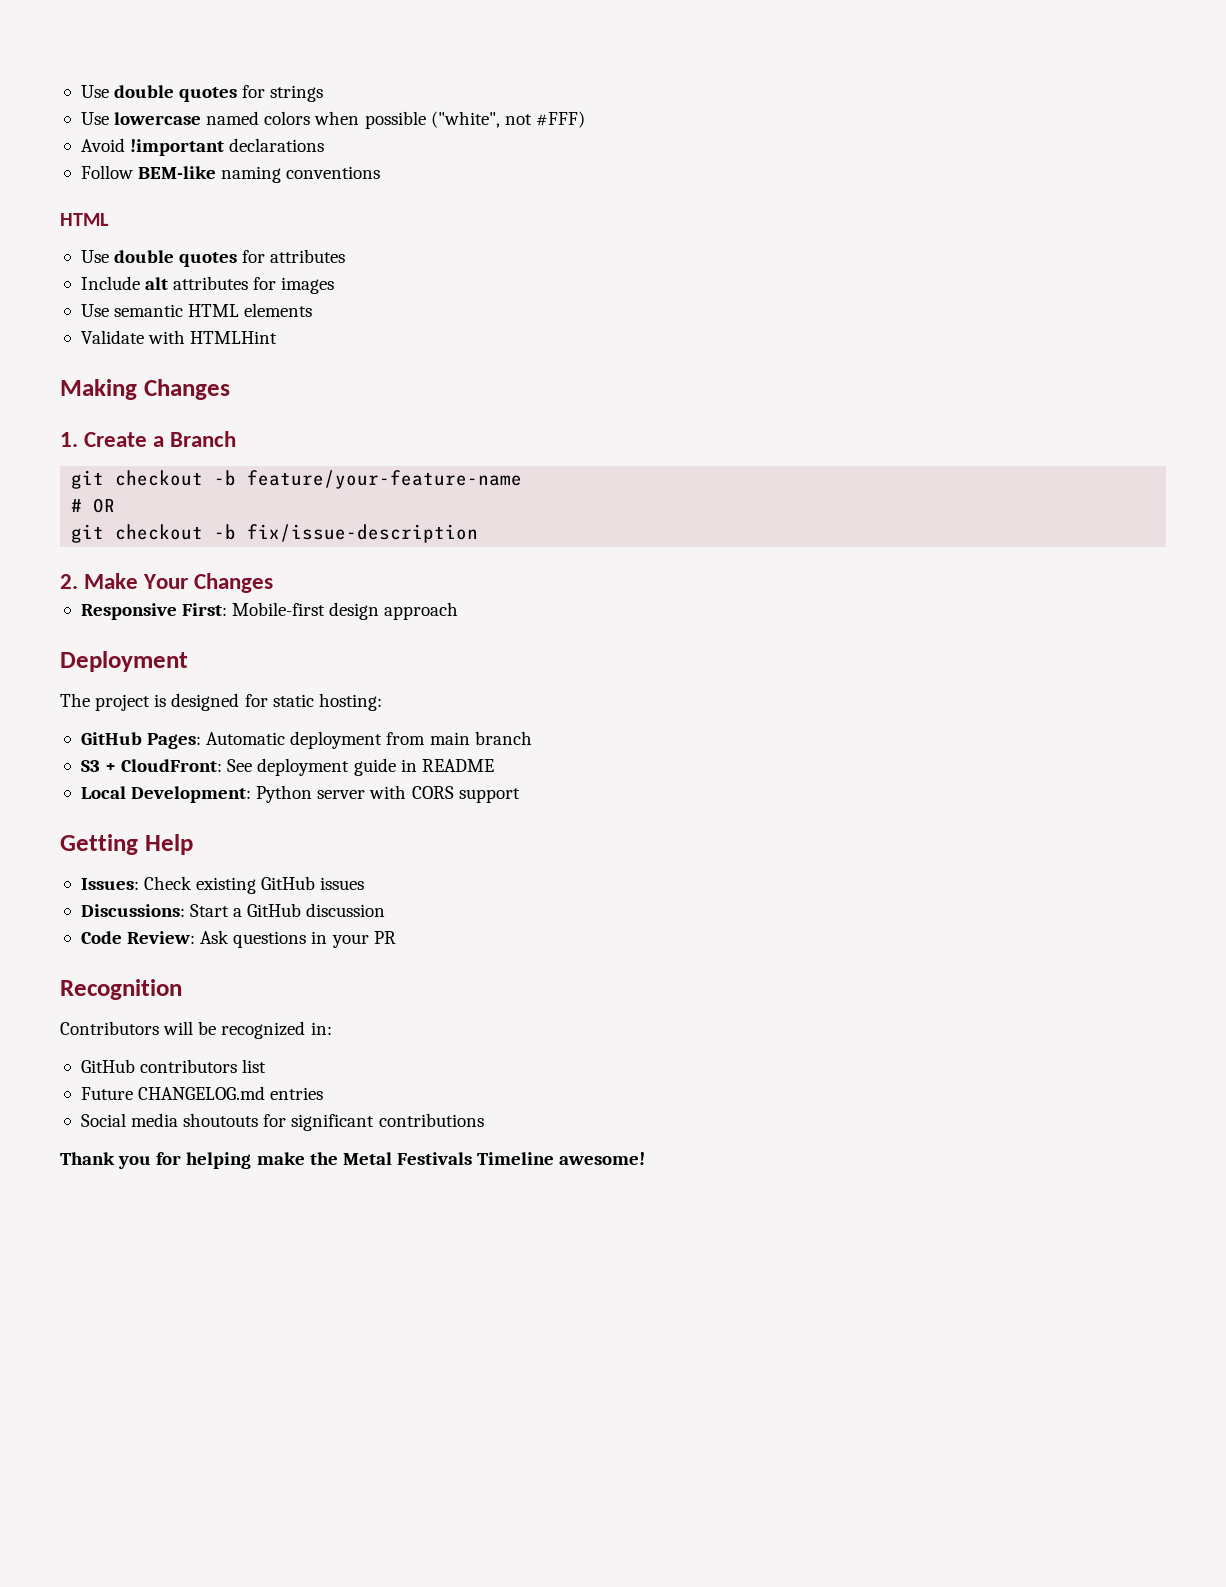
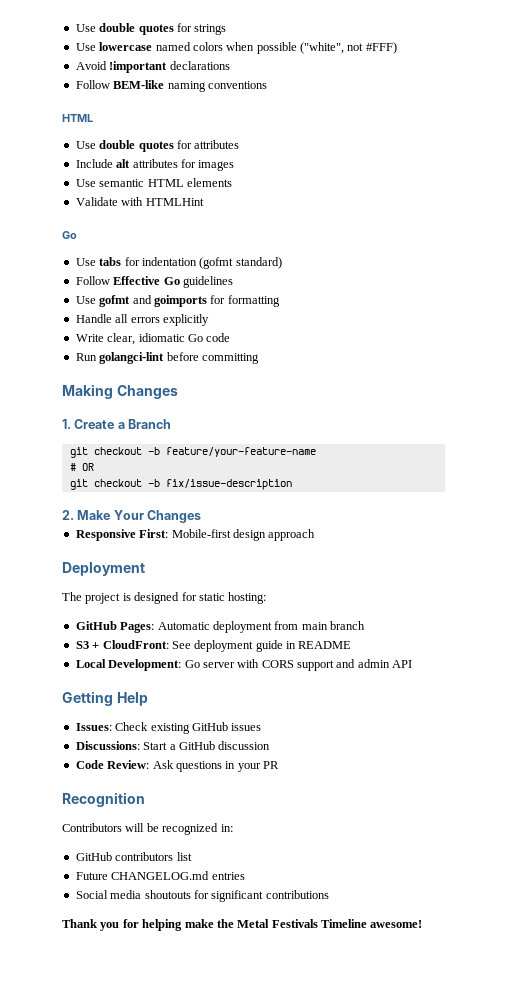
(278, 337) none -> [62,231,77,239] [75,257,282,269] [75,276,233,288] [75,295,280,307] [75,314,209,326] [75,333,231,345] [75,352,259,364] // Go // Use tabs for indentation (gofmt standard) // Follow Effective Go guidelines // Use gofmt and goimports for formatting // Handle all errors explicitly // Write clear, idiomatic Go code // Run golangci-lint before committing
[256,785,313,803] Python -> [184,660,200,668] Go
(520, 795) none -> [336,659,413,668] and admin API

